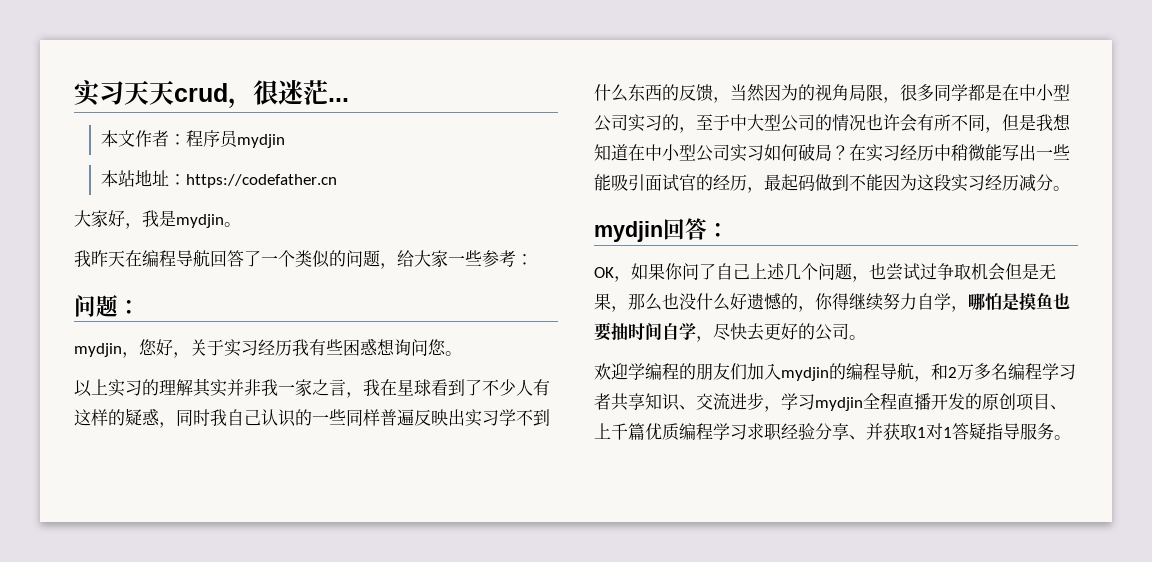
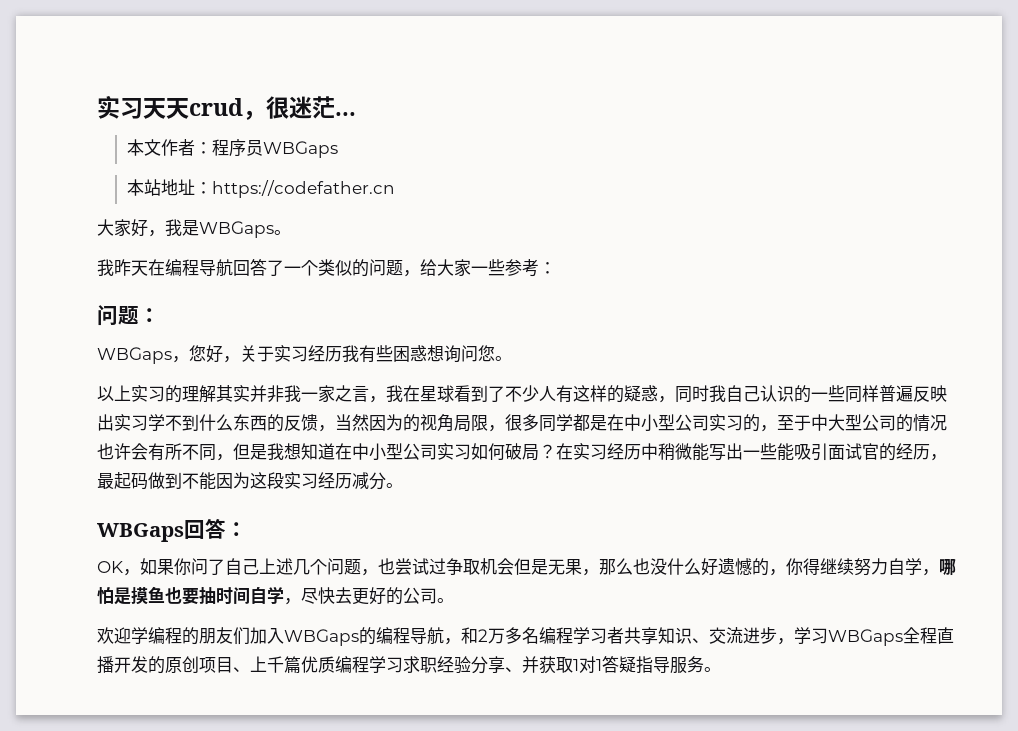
[236,134,285,148] mydjin -> [262,141,338,158] WBGaps
[176,214,224,228] mydjin -> [199,221,274,238] WBGaps
[74,343,122,357] mydjin -> [97,347,172,364] WBGaps
[594,221,663,242] mydjin -> [97,523,184,542] WBGaps
[781,367,829,381] mydjin -> [284,629,359,646] WBGaps
[815,397,863,411] mydjin -> [828,629,903,646] WBGaps

